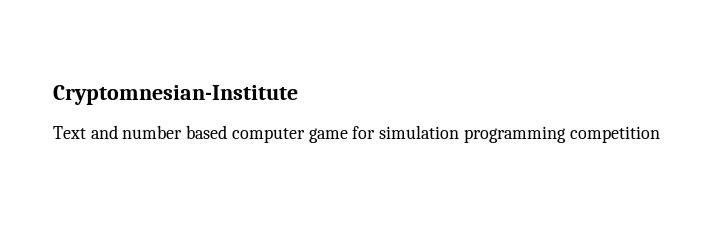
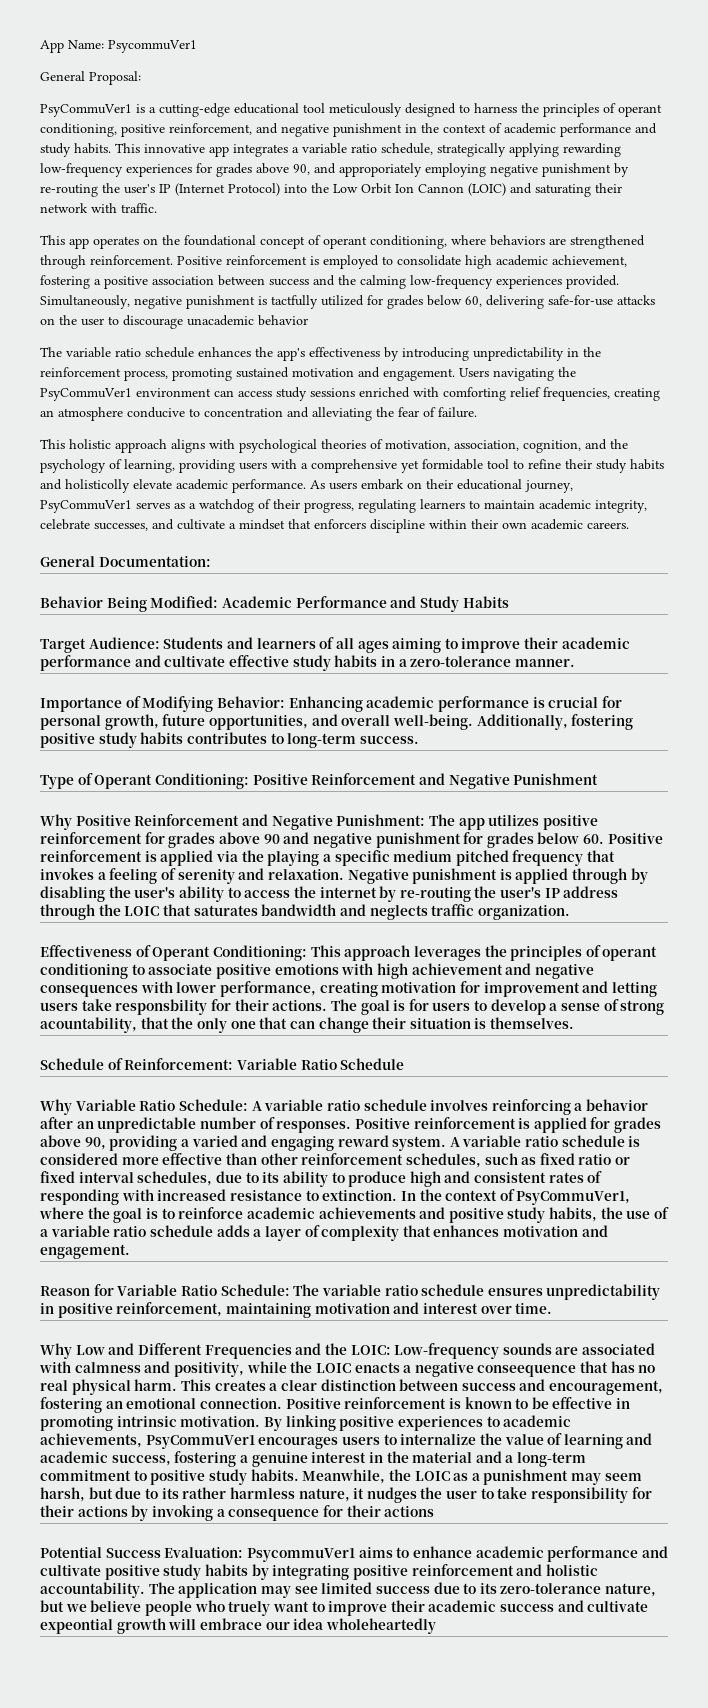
[53,85,298,105] [53,125,660,143] Cryptomnesian-Institute // Text and number based computer game for simulation programming competition -> [40,40,197,53] [40,71,141,85] [40,103,662,117] [40,123,657,137] [40,143,621,157] [40,163,629,177] [40,183,622,197] [40,203,157,213] [40,235,645,249] [40,255,627,269] [40,275,619,289] [40,295,655,309] [40,315,308,329] [40,347,601,361] [40,367,576,381] [40,387,660,401] [40,407,477,421] [40,439,628,453] [40,459,664,473] [40,479,573,493] [40,499,647,513] [40,519,629,533] [40,556,211,567] [40,596,509,612] [40,637,630,653] [40,655,575,671] [40,696,622,712] [40,714,634,730] [40,732,419,748] [40,773,599,789] [40,814,598,830] [40,832,663,848] [40,850,616,866] [40,868,648,884] [40,886,619,902] [40,904,570,920] [40,945,658,961] [40,963,594,979] [40,981,657,997] [40,999,665,1015] [40,1017,575,1033] [40,1058,405,1070] [40,1099,649,1115] [40,1117,662,1133] [40,1135,641,1151] [40,1153,631,1168] [40,1171,603,1187] [40,1189,631,1205] [39,1207,670,1223] [40,1225,608,1241] [40,1244,130,1259] [40,1284,661,1300] [40,1302,553,1318] [40,1343,656,1359] [39,1361,656,1377] [40,1379,664,1395] [40,1397,631,1413] [40,1415,572,1431] [40,1433,653,1449] [40,1451,587,1467] [40,1469,642,1485] [40,1487,652,1503] [40,1505,435,1521] [40,1546,668,1562] [40,1564,598,1580] [40,1582,657,1598] [40,1600,649,1616] [40,1618,436,1634] App Name: PsycommuVer1 // General Proposal: // PsyCommuVer1 is a cutting-edge educational tool meticulously designed to harness the principles of operant conditioning, positive reinforcement, and negative punishment in the context of academic performance and study habits. This innovative app integrates a variable ratio schedule, strategically applying rewarding low-frequency experiences for grades above 90, and approporiately employing negative punishment by re-routing the user's IP (Internet Protocol) into the Low Orbit Ion Cannon (LOIC) and saturating their network with traffic. // This app operates on the foundational concept of operant conditioning, where behaviors are strengthened through reinforcement. Positive reinforcement is employed to consolidate high academic achievement, fostering a positive association between success and the calming low-frequency experiences provided. Simultaneously, negative punishment is tactfully utilized for grades below 60, delivering safe-for-use attacks on the user to discourage unacademic behavior // The variable ratio schedule enhances the app's effectiveness by introducing unpredictability in the reinforcement process, promoting sustained motivation and engagement. Users navigating the PsyCommuVer1 environment can access study sessions enriched with comforting relief frequencies, creating an atmosphere conducive to concentration and alleviating the fear of failure. // This holistic approach aligns with psychological theories of motivation, association, cognition, and the psychology of learning, providing users with a comprehensive yet formidable tool to refine their study habits and holisticolly elevate academic performance. As users embark on their educational journey, PsyCommuVer1 serves as a watchdog of their progress, regulating learners to maintain academic integrity, celebrate successes, and cultivate a mindset that enforcers discipline within their own academic careers. // General Documentation: // Behavior Being Modified: Academic Performance and Study Habits // Target Audience: Students and learners of all ages aiming to improve their academic performance and cultivate effective study habits in a zero-tolerance manner. // Importance of Modifying Behavior: Enhancing academic performance is crucial for personal growth, future opportunities, and overall well-being. Additionally, fostering positive study habits contributes to long-term success. // Type of Operant Conditioning: Positive Reinforcement and Negative Punishment // Why Positive Reinforcement and Negative Punishment: The app utilizes positive reinforcement for grades above 90 and negative punishment for grades below 60. Positive reinforcement is applied via the playing a specific medium pitched frequency that invokes a feeling of serenity and relaxation. Negative punishment is applied through by disabling the user's ability to access the internet by re-routing the user's IP address through the LOIC that saturates bandwidth and neglects traffic organization. // Effectiveness of Operant Conditioning: This approach leverages the principles of operant conditioning to associate positive emotions with high achievement and negative consequences with lower performance, creating motivation for improvement and letting users take responsbility for their actions. The goal is for users to develop a sense of strong acountability, that the only one that can change their situation is themselves. // Schedule of Reinforcement: Variable Ratio Schedule // Why Variable Ratio Schedule: A variable ratio schedule involves reinforcing a behavior after an unpredictable number of responses. Positive reinforcement is applied for grades above 90, providing a varied and engaging reward system. A variable ratio schedule is considered more effective than other reinforcement schedules, such as fixed ratio or fixed interval schedules, due to its ability to produce high and consistent rates of responding with increased resistance to extinction. In the context of PsyCommuVer1, where the goal is to reinforce academic achievements and positive study habits, the use of a variable ratio schedule adds a layer of complexity that enhances motivation and engagement. // Reason for Variable Ratio Schedule: The variable ratio schedule ensures unpredictability in positive reinforcement, maintaining motivation and interest over time. // Why Low and Different Frequencies and the LOIC: Low-frequency sounds are associated with calmness and positivity, while the LOIC enacts a negative conseequence that has no real physical harm. This creates a clear distinction between success and encouragement, fostering an emotional connection. Positive reinforcement is known to be effective in promoting intrinsic motivation. By linking positive experiences to academic achievements, PsyCommuVer1 encourages users to internalize the value of learning and academic success, fostering a genuine interest in the material and a long-term commitment to positive study habits. Meanwhile, the LOIC as a punishment may seem harsh, but due to its rather harmless nature, it nudges the user to take responsibility for their actions by invoking a consequence for their actions // Potential Success Evaluation: PsycommuVer1 aims to enhance academic performance and cultivate positive study habits by integrating positive reinforcement and holistic accountability. The application may see limited success due to its zero-tolerance nature, but we believe people who truely want to improve their academic success and cultivate expeontial growth will embrace our idea wholeheartedly

